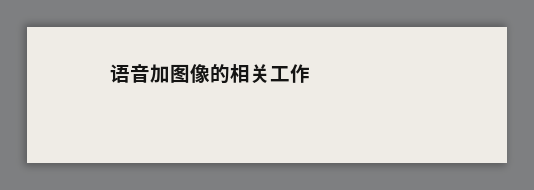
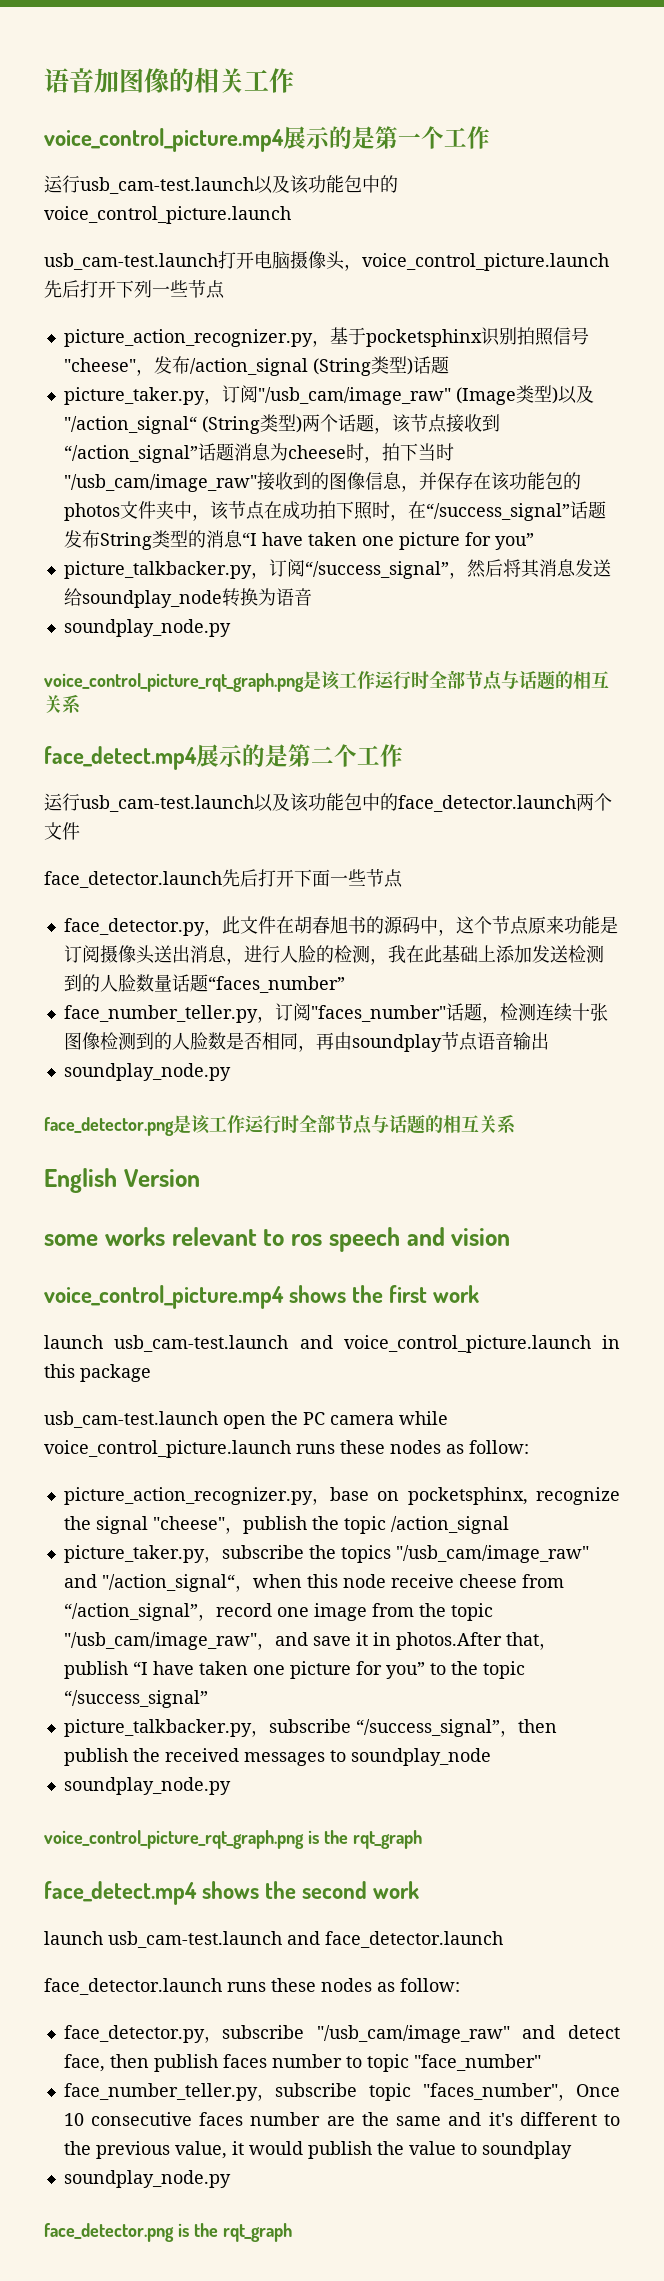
(310, 73) none -> [44,126,490,152] [44,175,398,194] [44,206,291,224] [44,251,609,271] [44,280,225,299] [63,327,589,347] [63,356,449,376] [63,385,594,405] [63,414,500,434] [63,443,454,463] [63,472,581,492] [63,501,606,521] [63,530,534,550] [63,559,611,579] [63,588,312,608] [63,619,231,637] [44,670,609,692] [44,694,81,714] [44,744,403,770] [44,793,612,812] [44,822,80,840] [44,869,403,888] [63,916,618,936] [63,945,604,965] [63,974,345,993] [63,1003,608,1023] [63,1032,549,1052] [63,1063,231,1081] [44,1114,516,1136] [44,1168,200,1193] [44,1227,511,1252] [44,1285,480,1309] [44,1335,620,1353] [44,1364,151,1382] [44,1411,448,1429] [44,1440,529,1458] [63,1487,621,1505] [63,1516,509,1534] [63,1545,589,1563] [63,1574,564,1592] [63,1603,493,1621] [63,1632,557,1650] [63,1661,525,1679] [63,1690,208,1708] [63,1719,557,1737] [63,1748,491,1766] [63,1777,231,1795] [44,1830,422,1849] [44,1881,420,1905] [44,1931,503,1948] [44,1978,460,1995] [63,2025,620,2043] [63,2054,541,2072] [63,2083,620,2101] [63,2112,621,2126] [63,2141,572,2159] [63,2170,231,2188] [44,2223,292,2242] // voice_control_picture.mp4展示的是第一个工作 // 运行usb_cam-test.launch以及该功能包中的voice_control_picture.launch // usb_cam-test.launch打开电脑摄像头，voice_control_picture.launch先后打开下列一些节点 // picture_action_recognizer.py，基于pocketsphinx识别拍照信号"cheese"，发布/action_signal (String类型)话题 // picture_taker.py，订阅"/usb_cam/image_raw" (Image类型)以及"/action_signal“ (String类型)两个话题，该节点接收到“/action_signal”话题消息为cheese时，拍下当时"/usb_cam/image_raw"接收到的图像信息，并保存在该功能包的photos文件夹中，该节点在成功拍下照时，在“/success_signal”话题发布String类型的消息“I have taken one picture for you” // picture_talkbacker.py，订阅“/success_signal”，然后将其消息发送给soundplay_node转换为语音 // soundplay_node.py // voice_control_picture_rqt_graph.png是该工作运行时全部节点与话题的相互关系 // face_detect.mp4展示的是第二个工作 // 运行usb_cam-test.launch以及该功能包中的face_detector.launch两个文件 // face_detector.launch先后打开下面一些节点 // face_detector.py，此文件在胡春旭书的源码中，这个节点原来功能是订阅摄像头送出消息，进行人脸的检测，我在此基础上添加发送检测到的人脸数量话题“faces_number” // face_number_teller.py，订阅"faces_number"话题，检测连续十张图像检测到的人脸数是否相同，再由soundplay节点语音输出 // soundplay_node.py // face_detector.png是该工作运行时全部节点与话题的相互关系 // English Version // some works relevant to ros speech and vision // voice_control_picture.mp4 shows the first work // launch usb_cam-test.launch and voice_control_picture.launch in this package // usb_cam-test.launch open the PC camera while voice_control_picture.launch runs these nodes as follow: // picture_action_recognizer.py，base on pocketsphinx, recognize the signal "cheese"，publish the topic /action_signal // picture_taker.py，subscribe the topics "/usb_cam/image_raw" and "/action_signal“，when this node receive cheese from “/action_signal”，record one image from the topic "/usb_cam/image_raw"，and save it in photos.After that，publish “I have taken one picture for you” to the topic “/success_signal” // picture_talkbacker.py，subscribe “/success_signal”，then publish the received messages to soundplay_node // soundplay_node.py // voice_control_picture_rqt_graph.png is the rqt_graph // face_detect.mp4 shows the second work // launch usb_cam-test.launch and face_detector.launch // face_detector.launch runs these nodes as follow: // face_detector.py，subscribe "/usb_cam/image_raw" and detect face, then publish faces number to topic "face_number" // face_number_teller.py，subscribe topic "faces_number"，Once 10 consecutive faces number are the same and it's different to the previous value, it would publish the value to soundplay // soundplay_node.py // face_detector.png is the rqt_graph

